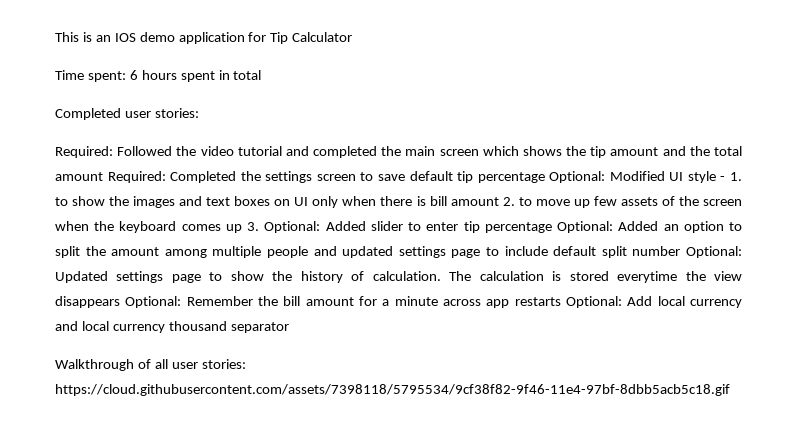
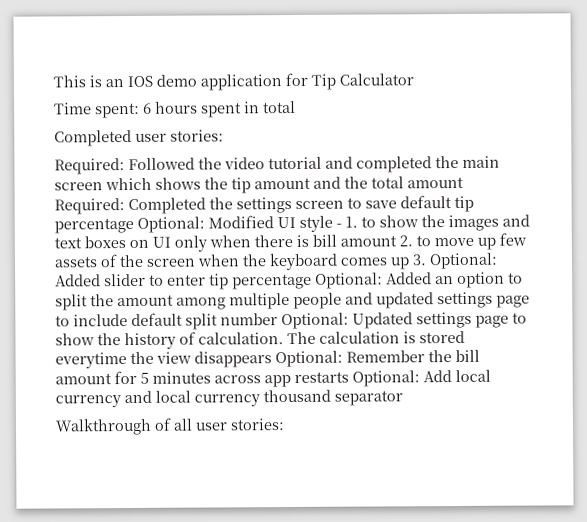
[382,296,438,306] a minute -> [140,371,211,384] 5 minutes
[55,384,730,396] https://cloud.githubusercontent.com/assets/7398118/5795534/9cf38f82-9f46-11e4-97bf-8dbb5acb5c18.gif -> (285, 424) none

